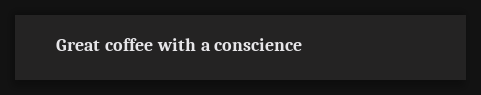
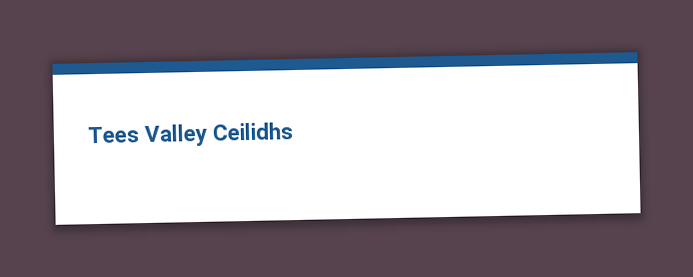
[56,38,303,51] Great coffee with a conscience -> [87,122,295,148] Tees Valley Ceilidhs

